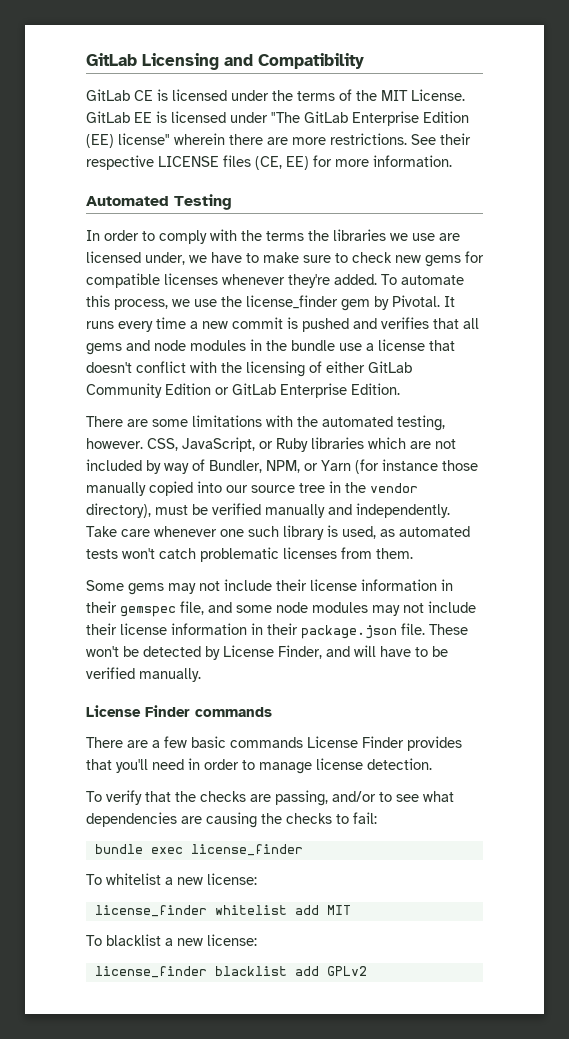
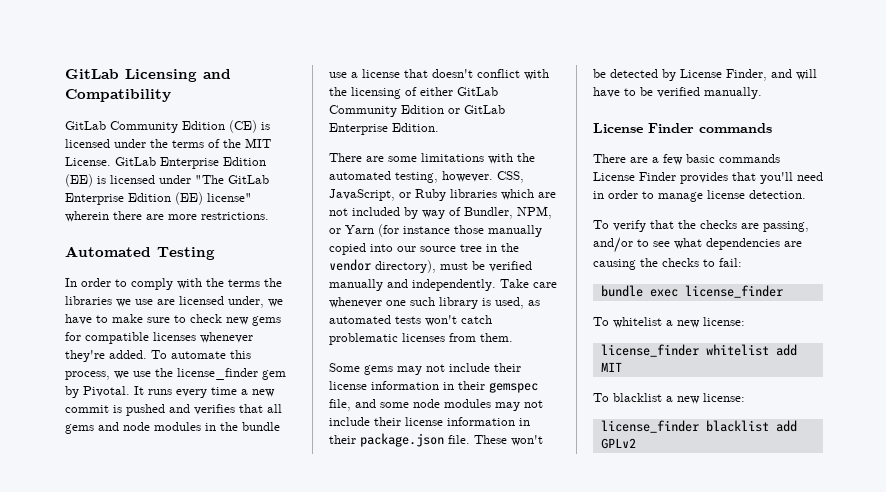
[134,90,153,101] CE -> [110,120,257,133] Community Edition (CE)
[134,112,152,123] EE -> [160,157,266,169] [65,174,93,187] Enterprise Edition (EE)
[411,133,471,145] [86,155,452,170] See their respective LICENSE files (CE, EE) for more information. -> (269, 216) none

